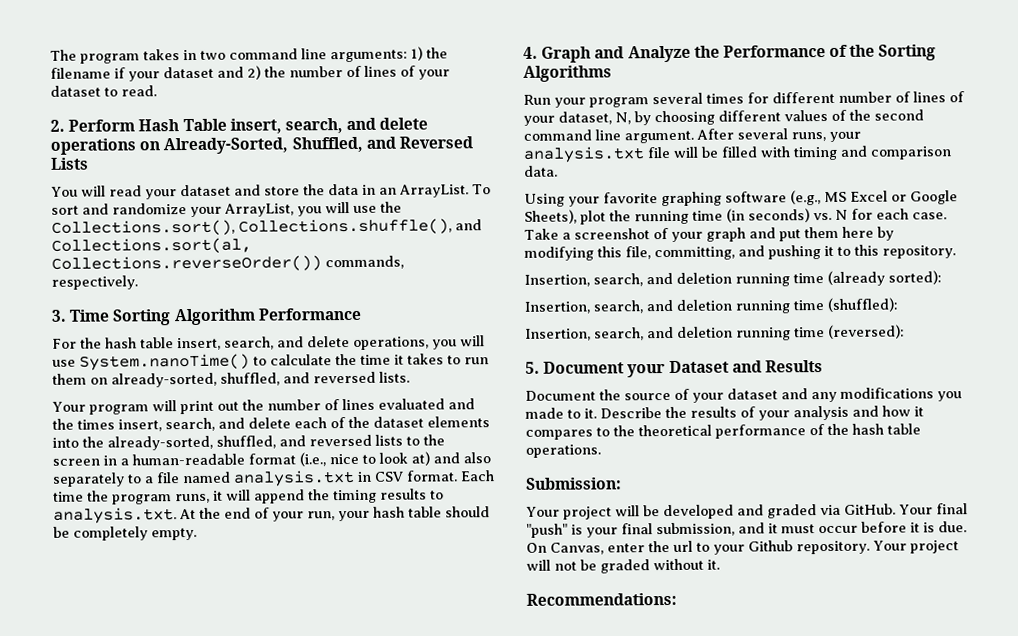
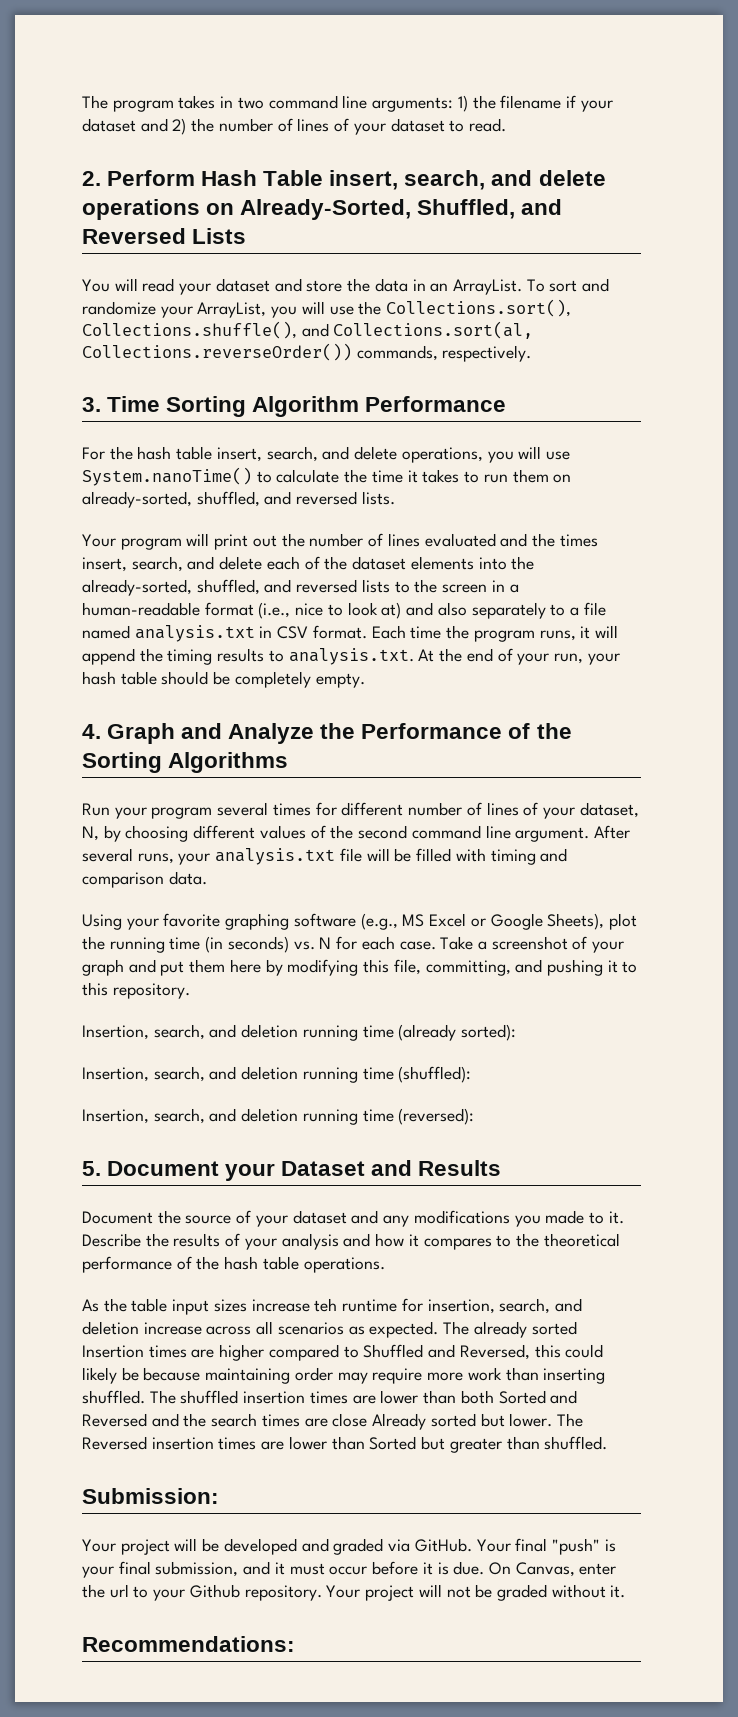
(601, 451) none -> [82,1298,582,1315] [82,1321,577,1338] [82,1344,604,1361] [82,1367,606,1384] [82,1390,578,1404] [82,1413,583,1430] [82,1436,608,1453] // As the table input sizes increase teh runtime for insertion, search, and deletion increase across all scenarios as expected. The already sorted Insertion times are higher compared to Shuffled and Reversed, this could likely be because maintaining order may require more work than inserting shuffled. The shuffled insertion times are lower than both Sorted and Reversed and the search times are close Already sorted but lower. The Reversed insertion times are lower than Sorted but greater than shuffled.

